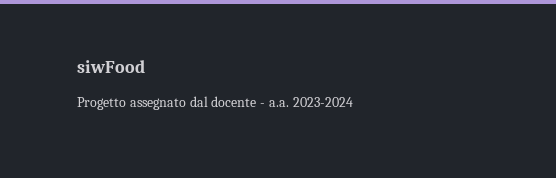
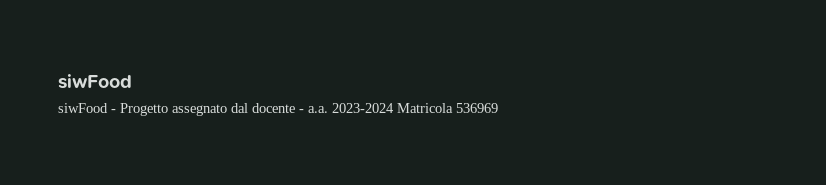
(145, 66) none -> [58,103,116,113] siwFood -
(353, 102) none -> [397,103,498,113] Matricola 536969

